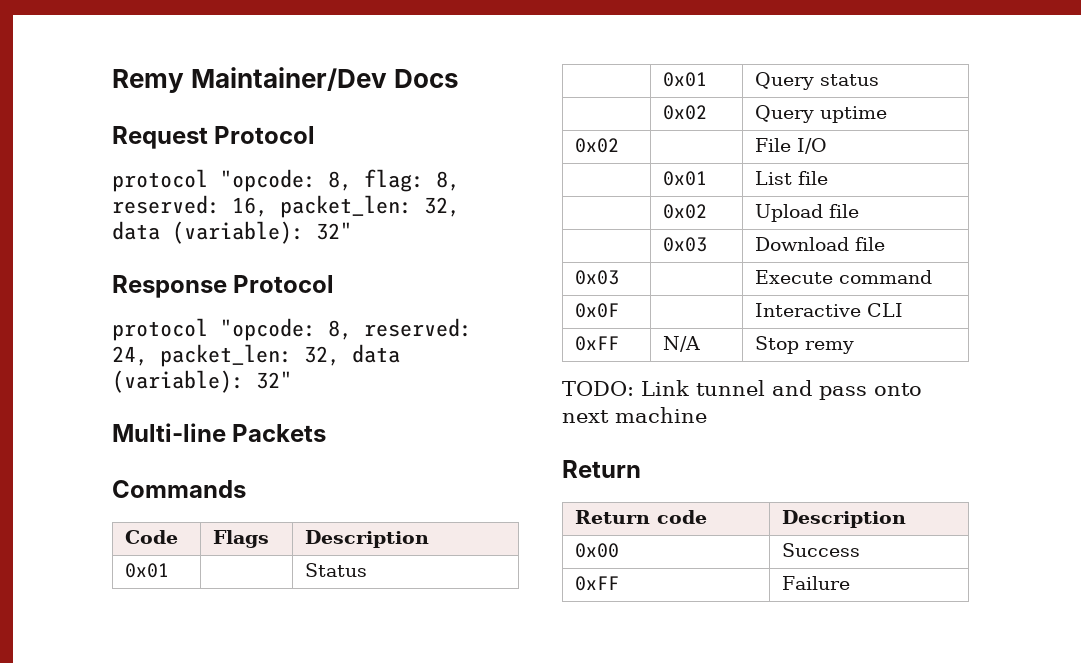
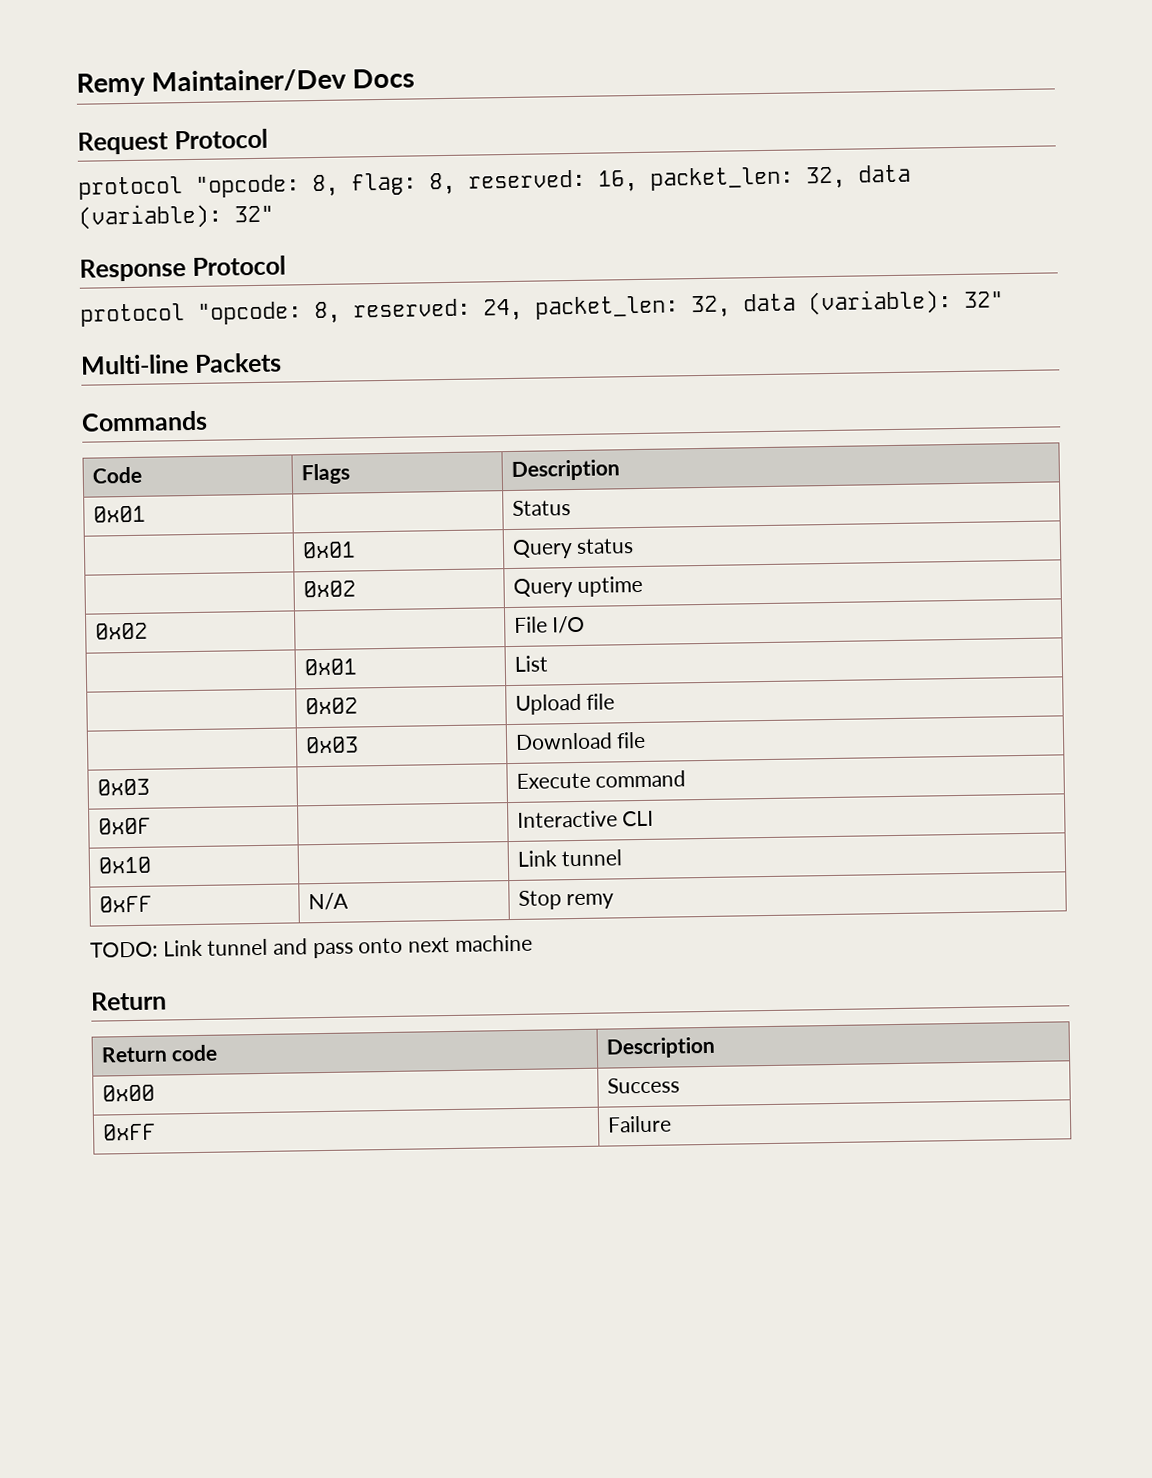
[798,171,829,185] file -> (548, 663) none
(904, 310) none -> [97,856,152,874] [516,849,623,867] // 0x10 | | Link tunnel

